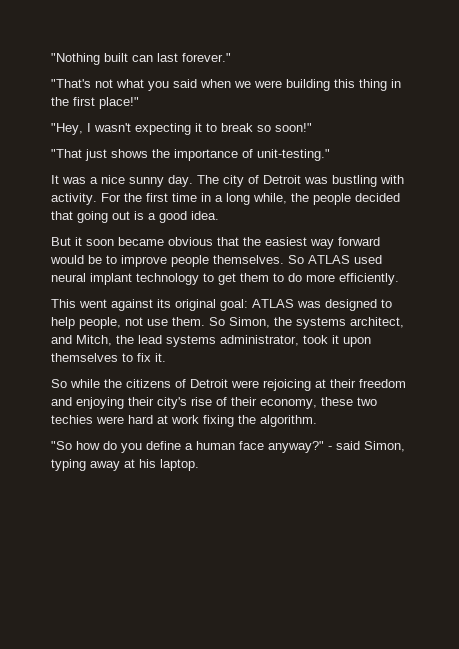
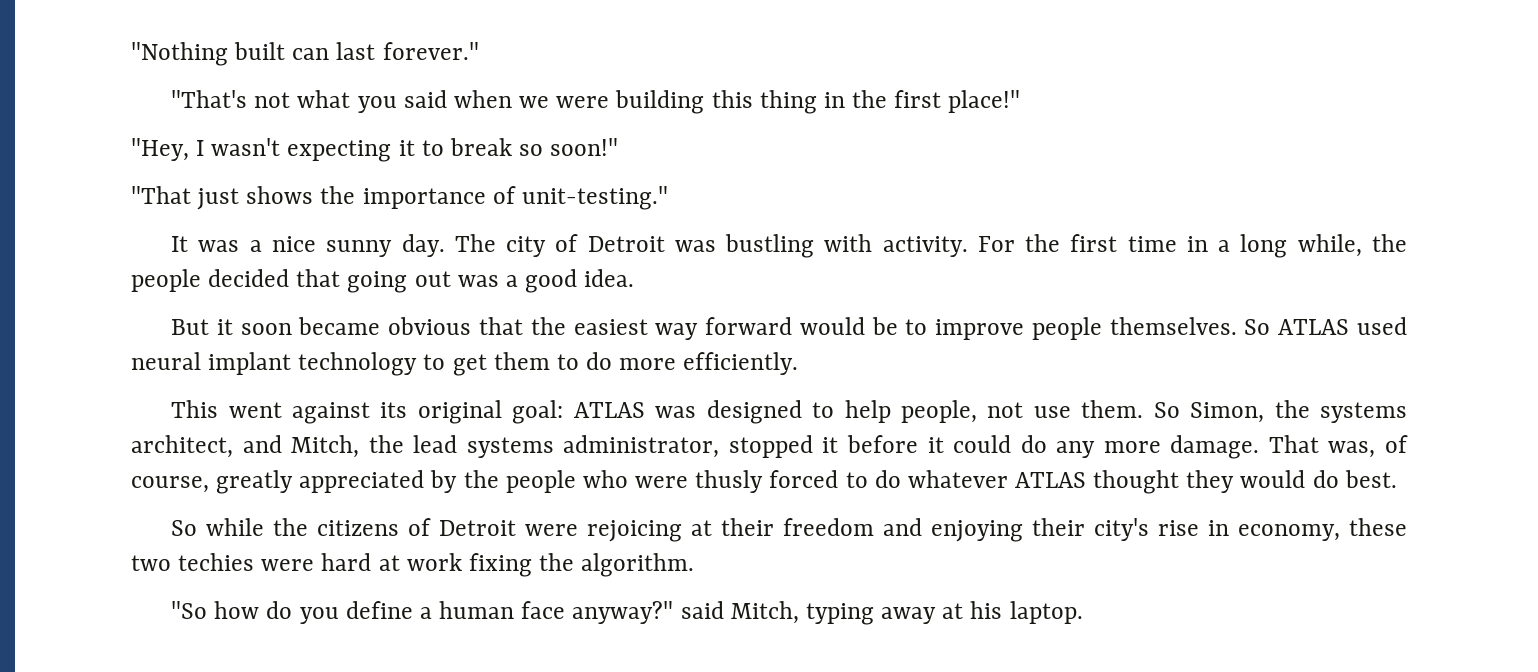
[134,211,144,220] is -> [457,275,499,287] was
[303,335,371,347] [51,353,166,362] took it upon themselves to fix it. -> [728,435,1409,459] [131,470,1397,494] stopped it before it could do any more damage. That was, of course, greatly appreciated by the people who were thusly forced to do whatever ATLAS thought they would do best.
[216,397,257,406] of their -> [1208,520,1230,536] in
[328,441,405,452] - said Simon, -> [680,601,799,624] said Mitch,

